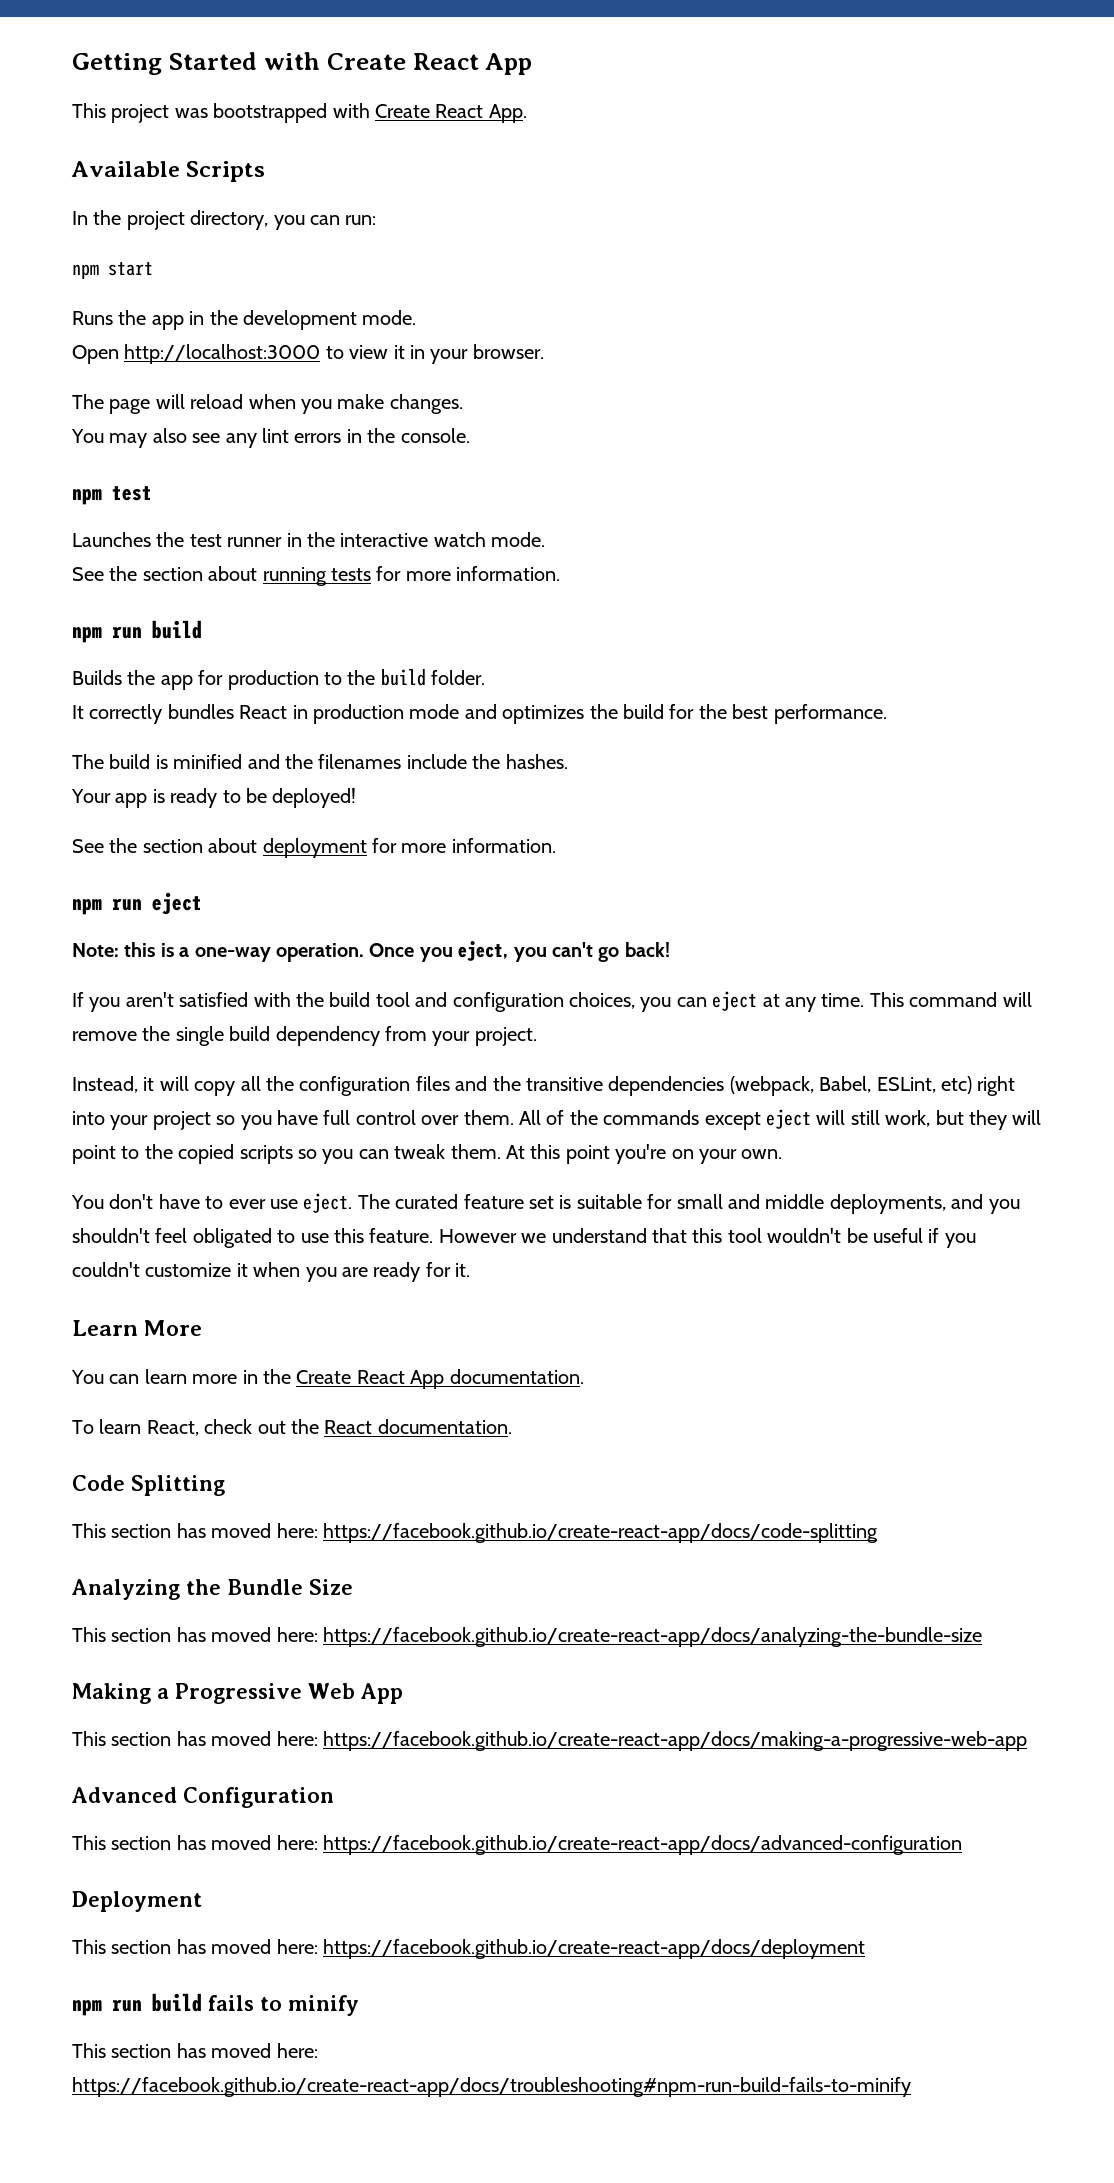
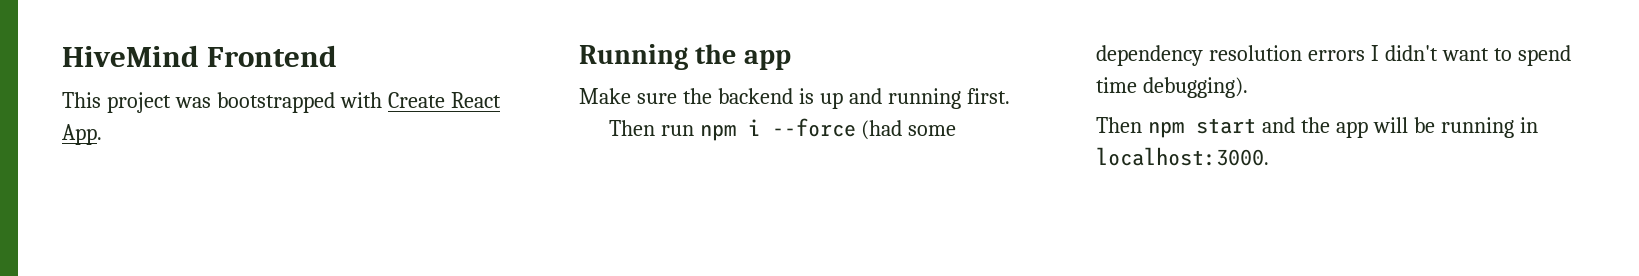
[72,52,533,75] Getting Started with Create React App -> [62,45,338,67] HiveMind Frontend
[71,161,266,182] [72,210,377,230] Available Scripts // In the project directory, you can run: // -> [579,44,791,70] [579,88,1010,109] [608,118,957,141] [1096,45,1571,66] [1096,77,1248,98] [1096,117,1142,133] Running the app // Make sure the backend is up and running first. // Then run npm i --force (had some dependency resolution errors I didn't want to spend time debugging). // Then
[72,310,417,330] [72,344,544,364] [72,394,463,414] [71,428,470,448] [72,486,152,505] [72,532,546,547] [72,566,561,586] [72,620,202,643] [72,669,486,690] [72,704,887,724] [72,754,568,769] [71,788,357,808] [72,838,556,858] [72,892,202,915] [72,941,670,962] [72,991,1032,1012] [72,1026,537,1046] [72,1076,1016,1096] [72,1109,1042,1130] [72,1144,783,1164] [71,1193,1020,1214] [72,1228,976,1248] [72,1262,471,1282] [72,1320,203,1336] [71,1369,584,1389] [72,1419,512,1436] [72,1475,225,1496] [72,1523,878,1543] [72,1579,353,1600] [72,1627,982,1647] [72,1683,403,1704] [72,1731,1027,1751] [72,1787,334,1808] [72,1835,962,1855] [72,1891,202,1912] [72,1939,865,1959] [72,1993,359,2016] [72,2043,318,2058] [72,2077,911,2097] // Runs the app in the development mode. // Open http://localhost:3000 to view it in your browser. // The page will reload when you make changes. // You may also see any lint errors in the console. // npm test // Launches the test runner in the interactive watch mode. // See the section about running tests for more information. // npm run build // Builds the app for production to the build folder. // It correctly bundles React in production mode and optimizes the build for the best performance. // The build is minified and the filenames include the hashes. // Your app is ready to be deployed! // See the section about deployment for more information. // npm run eject // Note: this is a one-way operation. Once you eject, you can't go back! // If you aren't satisfied with the build tool and configuration choices, you can eject at any time. This command will remove the single build dependency from your project. // Instead, it will copy all the configuration files and the transitive dependencies (webpack, Babel, ESLint, etc) right into your project so you have full control over them. All of the commands except eject will still work, but they will point to the copied scripts so you can tweak them. At this point you're on your own. // You don't have to ever use eject. The curated feature set is suitable for small and middle deployments, and you shouldn't feel obligated to use this feature. However we understand that this tool wouldn't be useful if you couldn't customize it when you are ready for it. // Learn More // You can learn more in the Create React App documentation. // To learn React, check out the React documentation. // Code Splitting // This section has moved here: https://facebook.github.io/create-react-app/docs/code-splitting // Analyzing the Bundle Size // This section has moved here: https://facebook.github.io/create-react-app/docs/analyzing-the-bundle-size // Making a Progressive Web App // This section has moved here: https://facebook.github.io/create-react-app/docs/making-a-progressive-web-app // Advanced Configuration // This section has moved here: https://facebook.github.io/create-react-app/docs/advanced-configuration // Deployment // This section has moved here: https://facebook.github.io/create-react-app/docs/deployment // npm run build fails to minify // This section has moved here: https://facebook.github.io/create-react-app/docs/troubleshooting#npm-run-build-fails-to-minify -> [1261,117,1538,138] [1096,147,1269,166] and the app will be running in localhost:3000.

